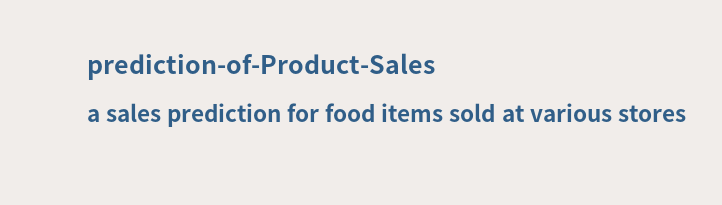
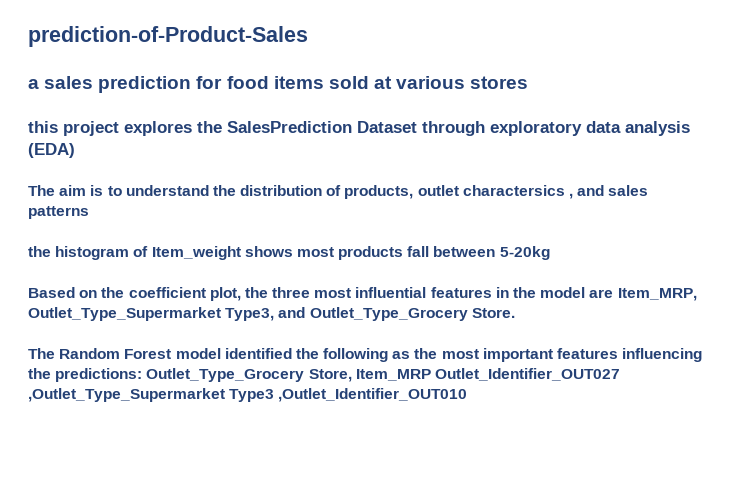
(686, 113) none -> [28,121,690,136] [28,143,75,158] [28,185,649,199] [28,206,89,219] [28,246,550,260] [28,287,697,301] [28,307,515,321] [28,348,703,362] [28,368,620,382] [28,388,468,402] // this project explores the SalesPrediction Dataset through exploratory data analysis (EDA) // The aim is to understand the distribution of products, outlet charactersics , and sales patterns // the histogram of Item_weight shows most products fall between 5-20kg // Based on the coefficient plot, the three most influential features in the model are Item_MRP, Outlet_Type_Supermarket Type3, and Outlet_Type_Grocery Store. // The Random Forest model identified the following as the most important features influencing the predictions: Outlet_Type_Grocery Store, Item_MRP Outlet_Identifier_OUT027 ,Outlet_Type_Supermarket Type3 ,Outlet_Identifier_OUT010

